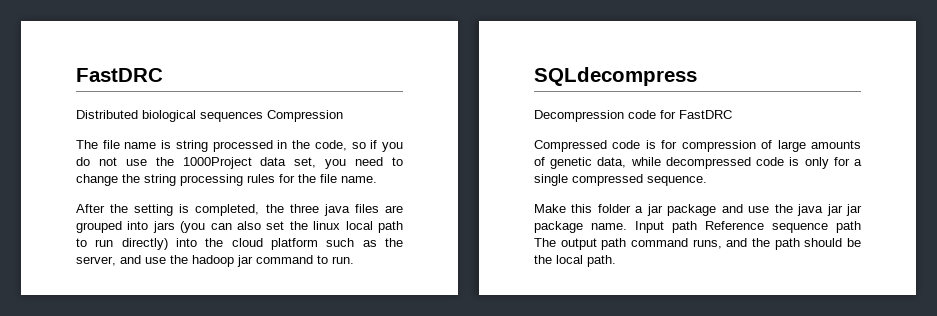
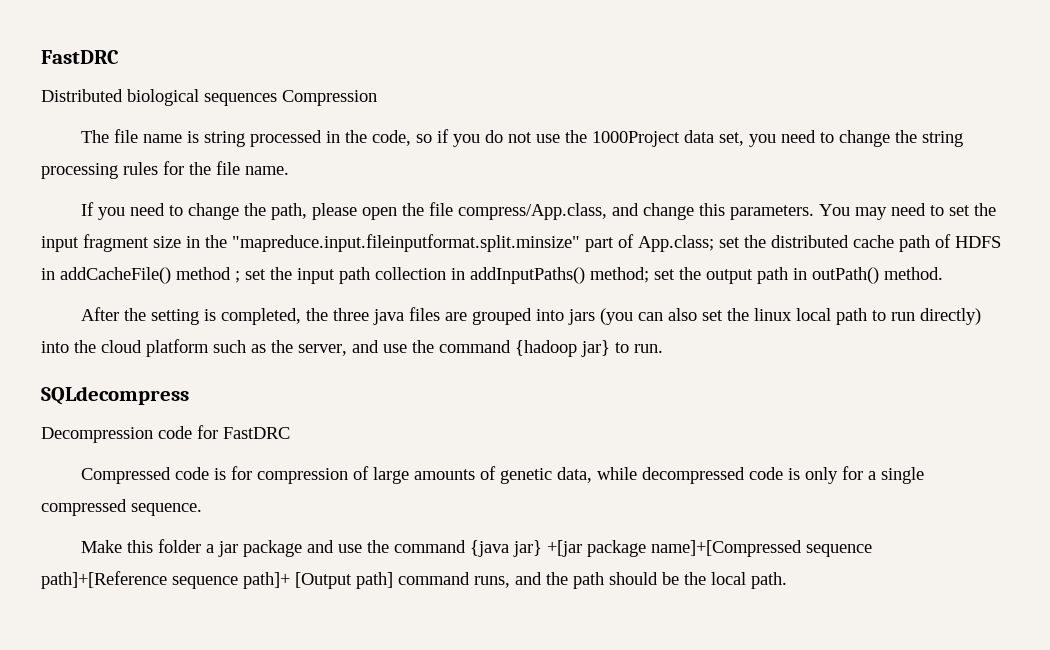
(377, 179) none -> [80,202,996,220] [41,234,1001,252] [41,267,943,284] // If you need to change the path, please open the file compress/App.class, and change this parameters. You may need to set the input fragment size in the "mapreduce.input.fileinputformat.split.minsize" part of App.class; set the distributed cache path of HDFS in addCacheFile() method ; set the input path collection in addInputPaths() method; set the output path in outPath() method.
[192,255,313,267] hadoop jar command -> [439,340,610,357] command {hadoop jar}
[797,204,862,216] [534,221,861,233] [534,238,627,250] java jar jar package name. Input path Reference sequence path The output path -> [393,540,872,557] [41,571,393,589] command {java jar} +[jar package name]+[Compressed sequence path]+[Reference sequence path]+ [Output path]

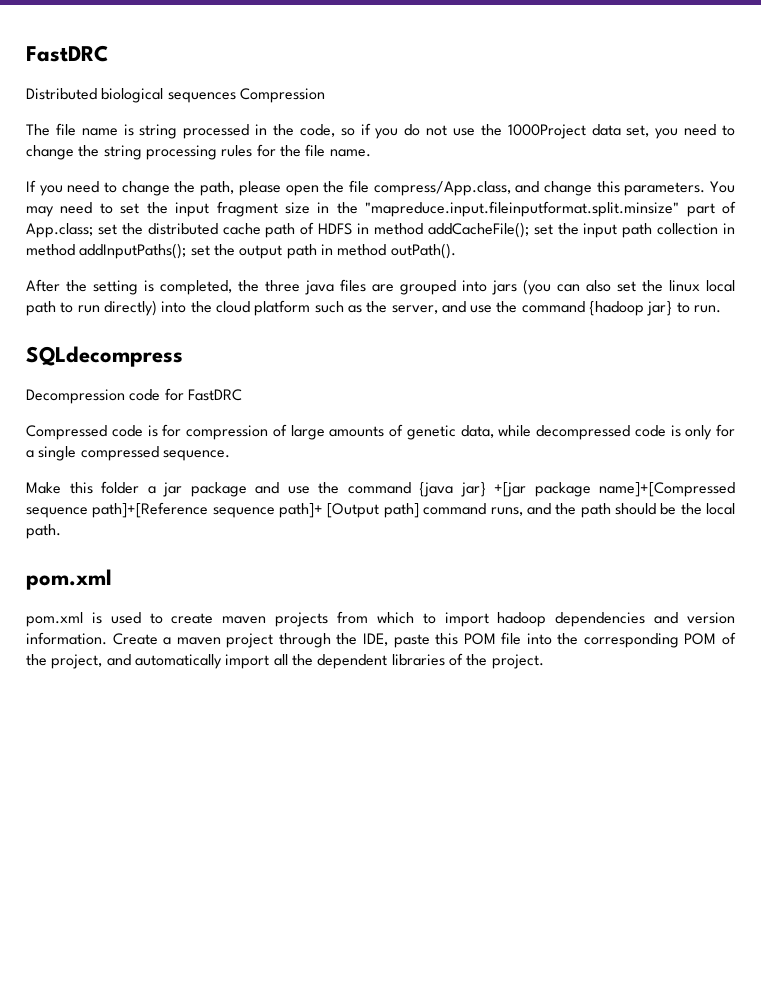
[60,267,240,284] addCacheFile() method ; -> [373,222,529,238] method addCacheFile();
[470,267,649,284] addInputPaths() method; -> [26,243,187,259] method addInputPaths();
[812,267,943,284] outPath() method. -> [337,243,456,259] method outPath().
(787, 580) none -> [26,569,112,590] [26,611,735,627] [26,632,736,648] [26,653,544,669] // pom.xml // pom.xml is used to create maven projects from which to import hadoop dependencies and version information. Create a maven project through the IDE, paste this POM file into the corresponding POM of the project, and automatically import all the dependent libraries of the project.

